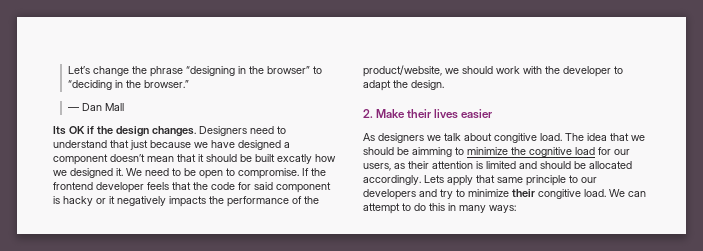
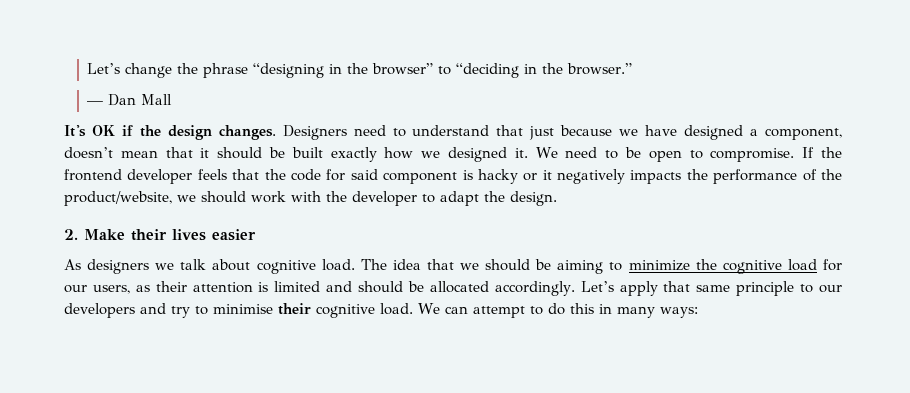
[53,126,66,135] Its -> [64,125,86,137] It's
[53,154,108,165] component -> [765,128,843,140] component,
[277,154,312,164] excatly -> [330,147,377,162] exactly
[494,133,537,143] congitive -> [256,260,316,274] cognitive
[412,147,452,157] aimming -> [557,260,604,274] aiming
[424,175,444,183] Lets -> [580,281,614,292] Let’s
[468,189,581,199] minimize their congitive -> [213,303,375,318] minimise their cognitive

